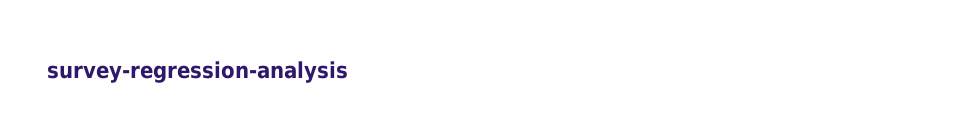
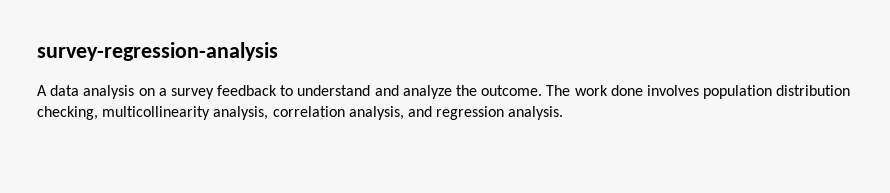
(348, 72) none -> [37,85,851,99] [37,106,564,120] // A data analysis on a survey feedback to understand and analyze the outcome. The work done involves population distribution checking, multicollinearity analysis, correlation analysis, and regression analysis.

